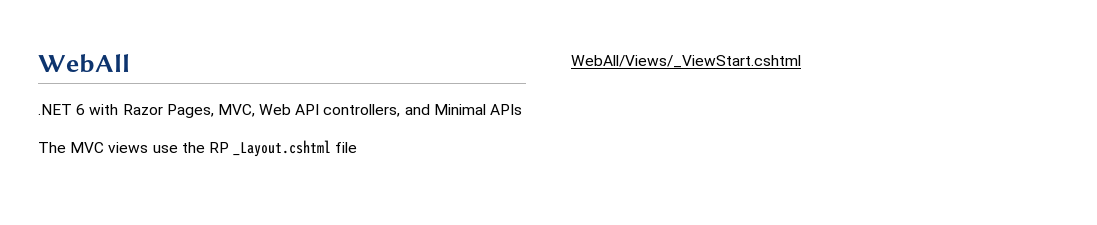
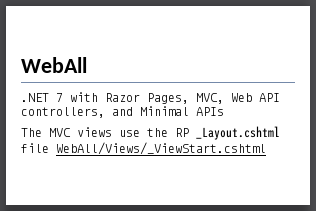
[76,104,86,115] 6 -> [56,93,63,102] 7

